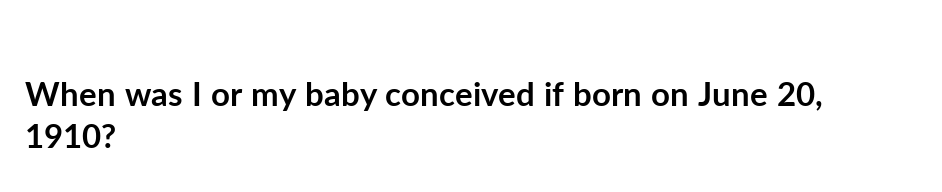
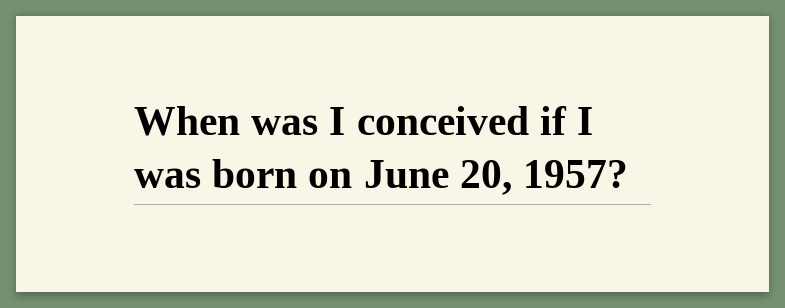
[210,82,565,111] or my baby conceived if -> [356,106,594,135] [134,168,201,188] conceived if I was
[25,124,116,148] 1910? -> [523,160,629,188] 1957?

